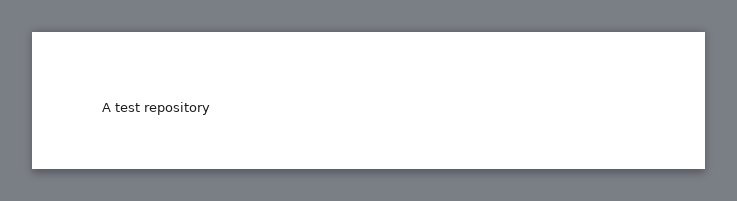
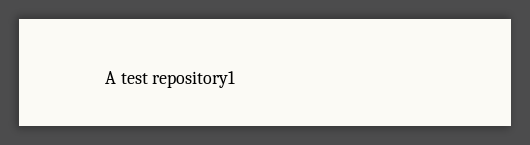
[144,102,210,115] repository -> [152,71,236,88] repository1

